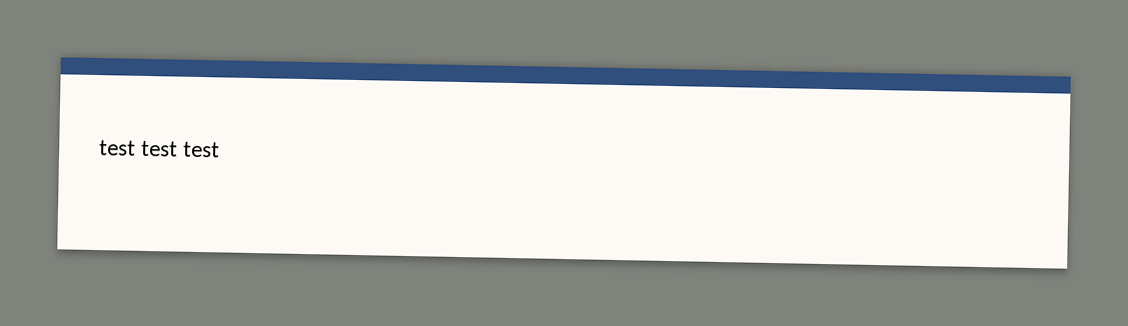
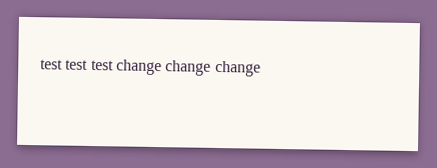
(221, 149) none -> [115,59,261,77] change change change

